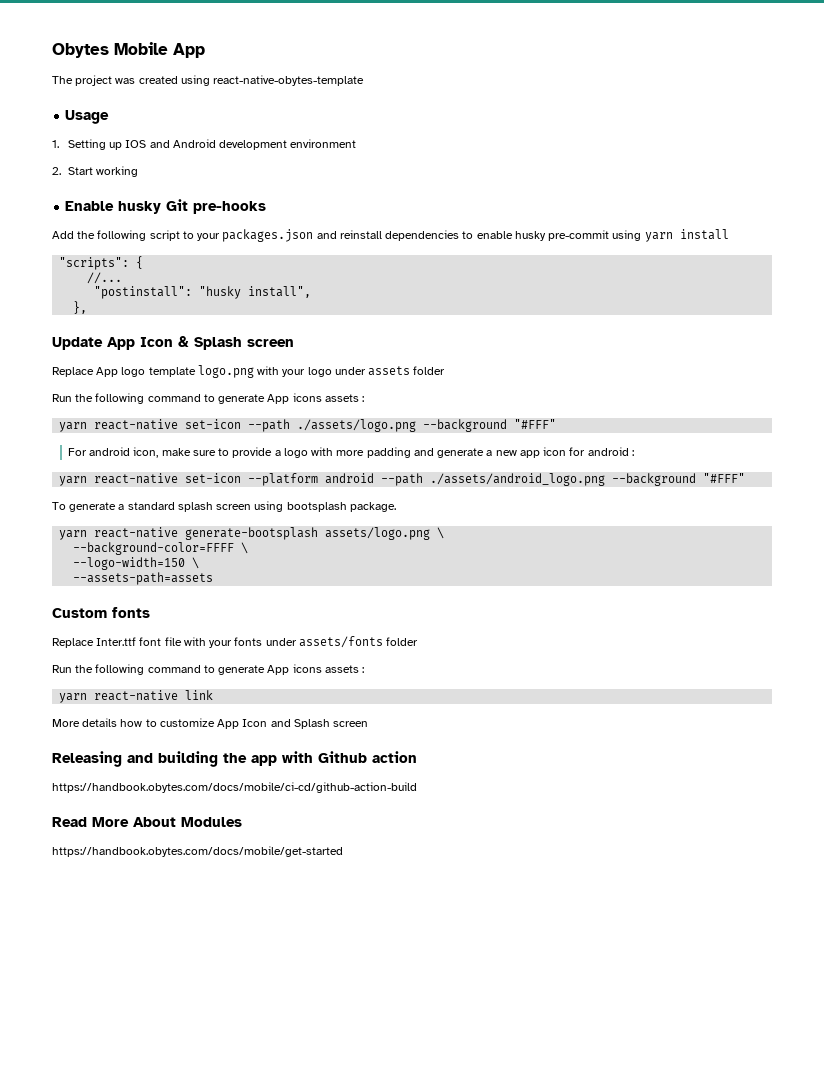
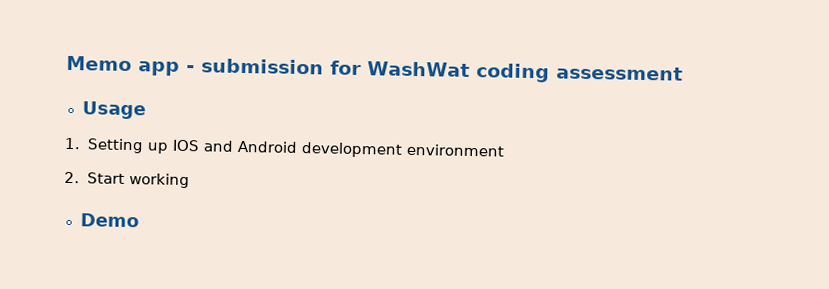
[52,42,205,58] [52,75,365,86] Obytes Mobile App // The project was created using react-native-obytes-template -> [66,55,683,83] Memo app - submission for WashWat coding assessment
[65,199,267,214] [52,229,729,242] [59,256,144,270] [87,272,123,284] [94,286,312,299] [73,301,88,314] [52,336,294,350] [52,365,446,378] [52,393,365,404] [59,419,557,432] [67,447,634,458] [59,473,746,486] [52,501,396,512] [59,527,445,540] [73,542,249,555] [73,557,200,570] [73,572,214,585] [52,607,150,618] [52,636,419,648] [52,664,365,675] [59,690,214,703] [52,718,369,729] [52,751,417,767] [52,782,417,793] [52,817,242,827] [52,846,343,857] Enable husky Git pre-hooks // Add the following script to your packages.json and reinstall dependencies to enable husky pre-commit using yarn install // "scripts": { // //... // "postinstall": "husky install", // }, // Update App Icon & Splash screen // Replace App logo template logo.png with your logo under assets folder // Run the following command to generate App icons assets : // yarn react-native set-icon --path ./assets/logo.png --background "#FFF" // For android icon, make sure to provide a logo with more padding and generate a new app icon for android : // yarn react-native set-icon --platform android --path ./assets/android_logo.png --background "#FFF" // To generate a standard splash screen using bootsplash package. // yarn react-native generate-bootsplash assets/logo.png \ // --background-color=FFFF \ // --logo-width=150 \ // --assets-path=assets // Custom fonts // Replace Inter.ttf font file with your fonts under assets/fonts folder // Run the following command to generate App icons assets : // yarn react-native link // More details how to customize App Icon and Splash screen // Releasing and building the app with Github action // https://handbook.obytes.com/docs/mobile/ci-cd/github-action-build // Read More About Modules // https://handbook.obytes.com/docs/mobile/get-started -> [79,213,139,228] Demo

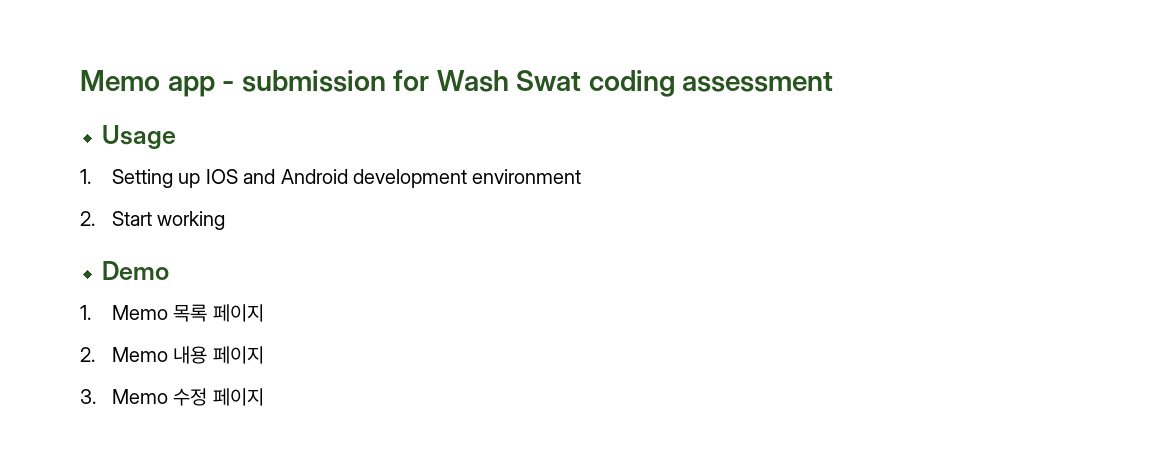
[367,61,470,77] WashWat -> [436,70,582,92] Wash Swat
(139, 220) none -> [80,304,264,322] [80,346,264,364] [80,388,264,406] // 1. Memo 목록 페이지 // 2. Memo 내용 페이지 // 3. Memo 수정 페이지

